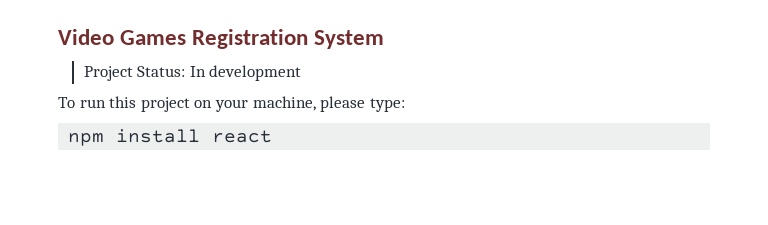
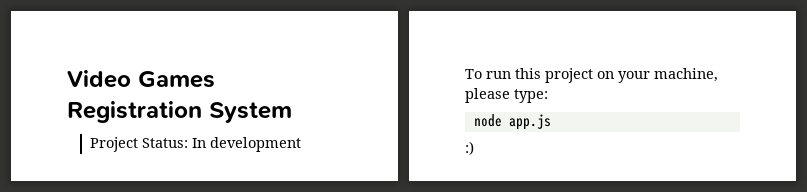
[68,129,273,146] npm install react -> [473,114,551,130] [465,141,474,155] node app.js // :)

